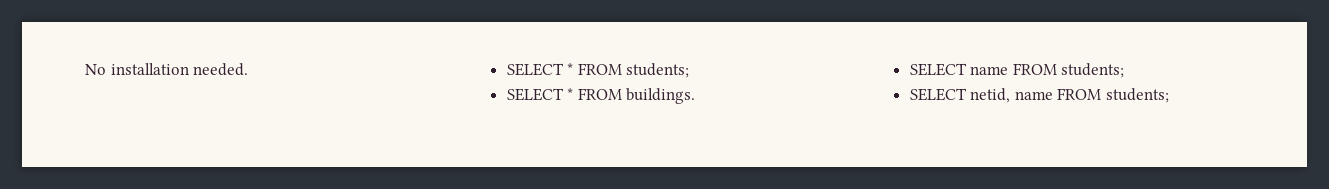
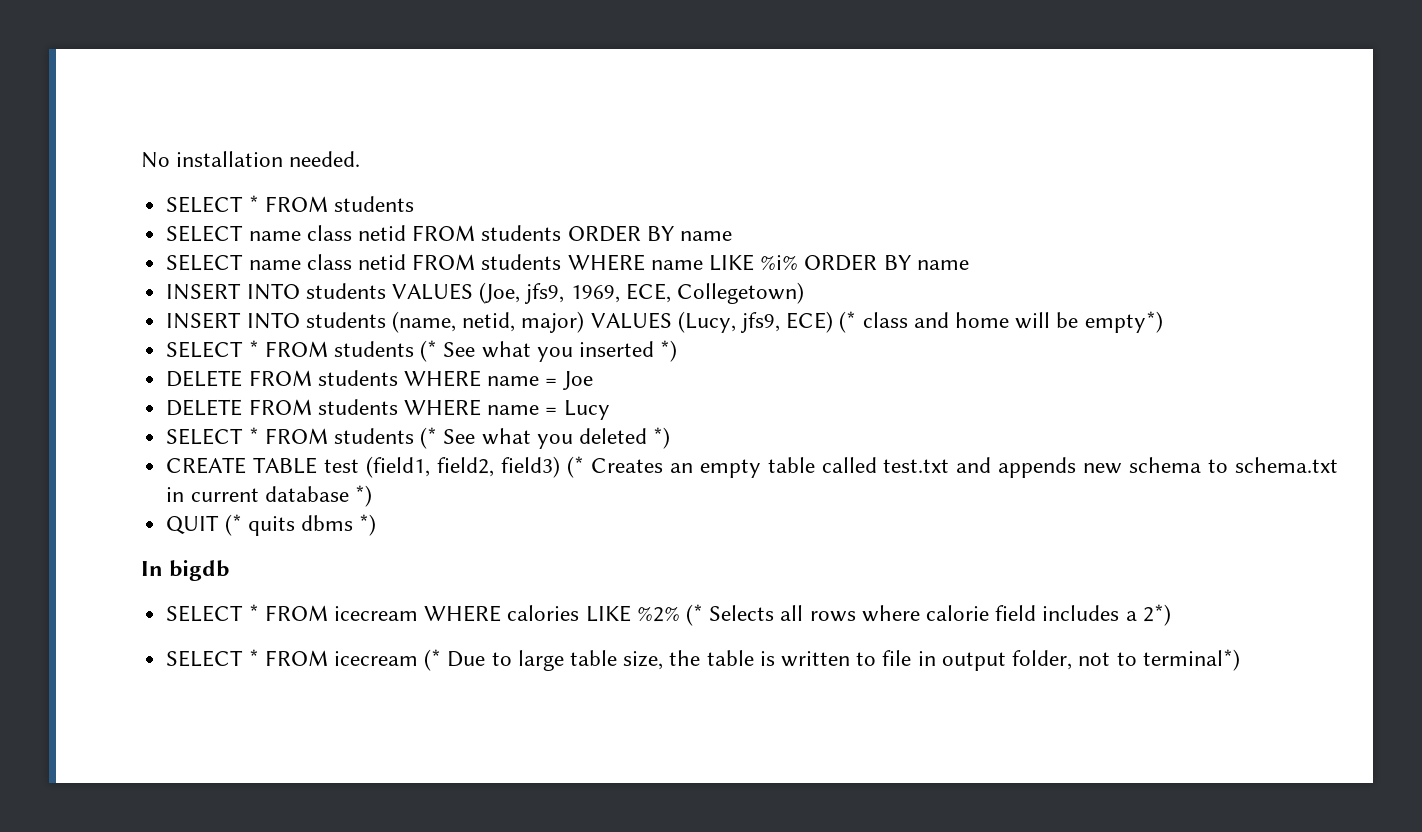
[626,63,690,78] [506,88,696,104] [909,63,1125,78] [909,88,1170,103] students; // SELECT * FROM buildings. // SELECT name FROM students; // SELECT netid, name FROM students; -> [333,196,414,212] [166,225,732,242] [166,254,969,271] [166,282,804,304] [166,311,1163,333] [166,340,678,362] [166,370,593,390] [166,399,610,420] [166,427,671,449] [166,456,1338,478] [166,485,372,507] [166,514,377,536] [141,560,230,581] [166,604,1171,626] [166,649,1240,671] students // SELECT name class netid FROM students ORDER BY name // SELECT name class netid FROM students WHERE name LIKE %i% ORDER BY name // INSERT INTO students VALUES (Joe, jfs9, 1969, ECE, Collegetown) // INSERT INTO students (name, netid, major) VALUES (Lucy, jfs9, ECE) (* class and home will be empty*) // SELECT * FROM students (* See what you inserted *) // DELETE FROM students WHERE name = Joe // DELETE FROM students WHERE name = Lucy // SELECT * FROM students (* See what you deleted *) // CREATE TABLE test (field1, field2, field3) (* Creates an empty table called test.txt and appends new schema to schema.txt in current database *) // QUIT (* quits dbms *) // In bigdb // SELECT * FROM icecream WHERE calories LIKE %2% (* Selects all rows where calorie field includes a 2*) // SELECT * FROM icecream (* Due to large table size, the table is written to file in output folder, not to terminal*)

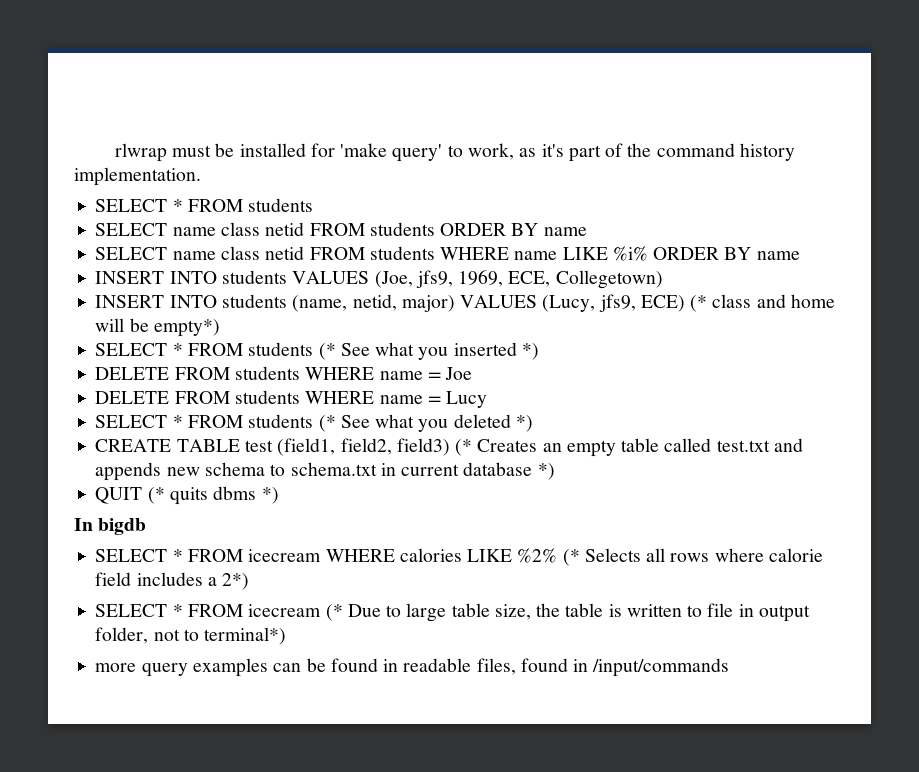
[141,151,361,168] No installation needed. -> [114,143,795,162] [74,167,201,186] rlwrap must be installed for 'make query' to work, as it's part of the command history implementation.
(1240, 660) none -> [95,658,730,677] // more query examples can be found in readable files, found in /input/commands

